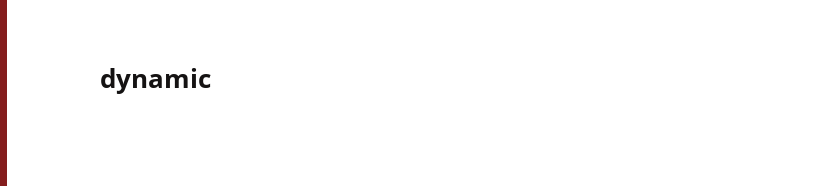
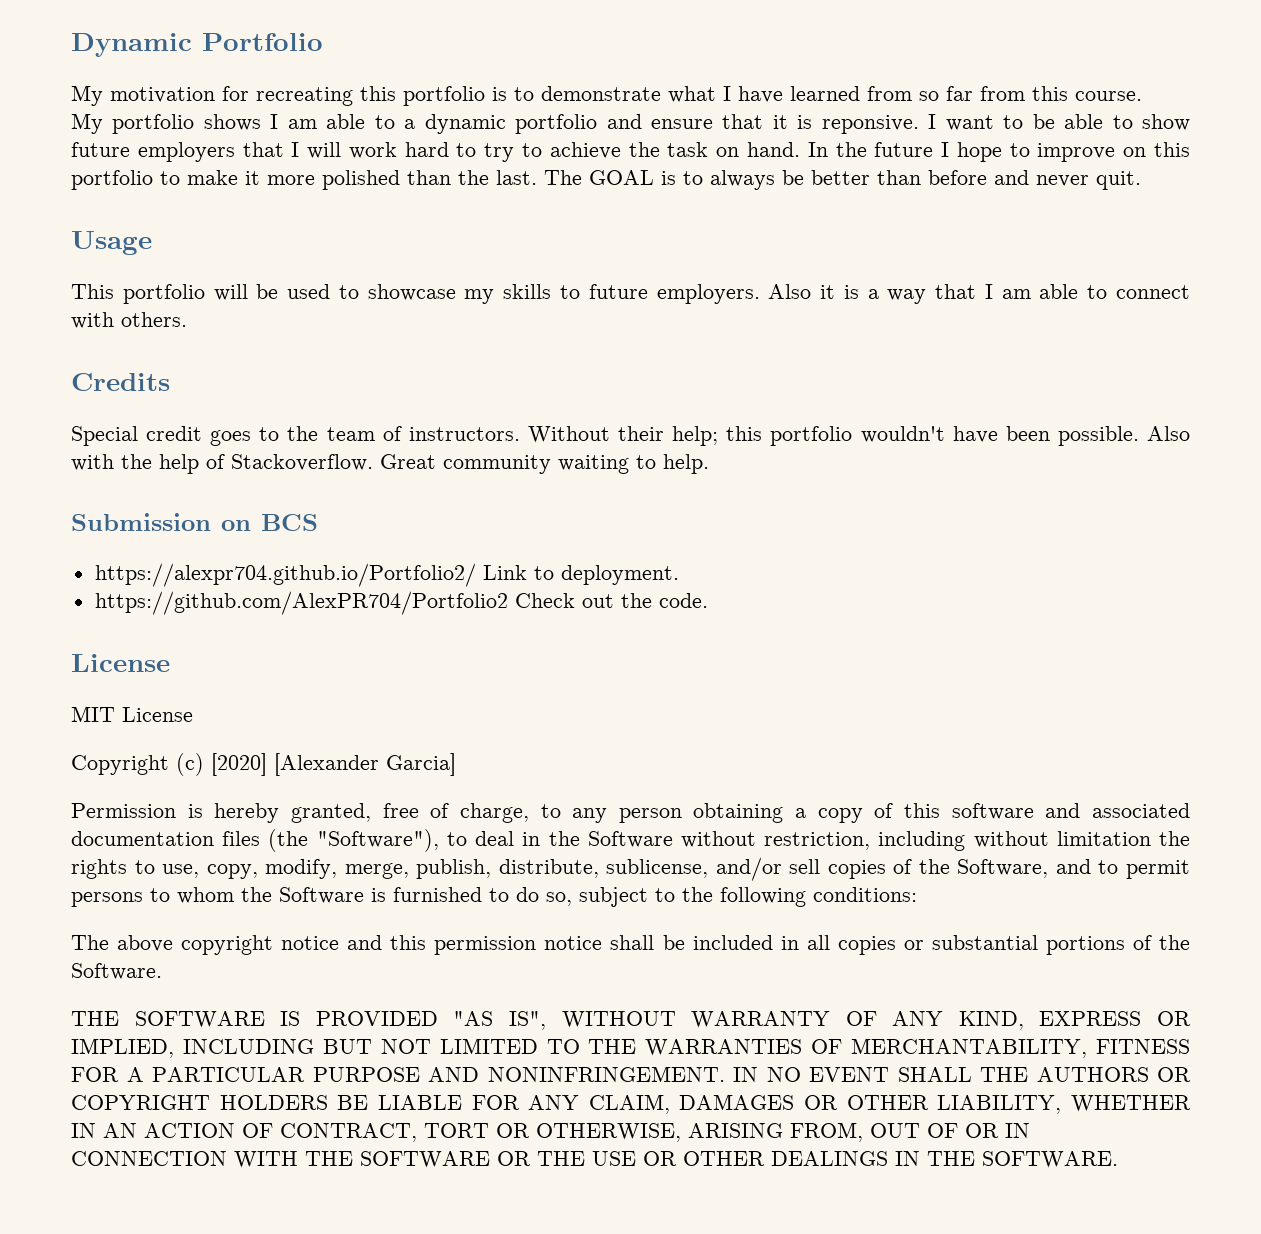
[100,68,211,94] dynamic -> [71,33,323,57] [71,85,1142,106] [71,113,1191,134] [71,142,1190,162] [71,170,1141,190] [71,231,152,255] [71,284,1190,304] [71,312,187,329] [71,373,170,391] [71,426,1190,446] [71,454,709,474] [71,513,318,531] [94,563,679,587] [94,591,708,615] [71,654,170,672] [71,706,193,722] [71,753,456,776] [71,803,1190,823] [71,829,1190,852] [71,857,1190,881] [71,887,917,907] [71,935,1190,955] [71,963,162,980] [71,1011,1192,1030] [71,1038,1190,1058] [71,1066,1191,1082] [71,1094,1191,1114] [71,1122,1030,1142] [71,1151,1118,1168] Dynamic Portfolio // My motivation for recreating this portfolio is to demonstrate what I have learned from so far from this course. // My portfolio shows I am able to a dynamic portfolio and ensure that it is reponsive. I want to be able to show future employers that I will work hard to try to achieve the task on hand. In the future I hope to improve on this portfolio to make it more polished than the last. The GOAL is to always be better than before and never quit. // Usage // This portfolio will be used to showcase my skills to future employers. Also it is a way that I am able to connect with others. // Credits // Special credit goes to the team of instructors. Without their help; this portfolio wouldn't have been possible. Also with the help of Stackoverflow. Great community waiting to help. // Submission on BCS // https://alexpr704.github.io/Portfolio2/ Link to deployment. // https://github.com/AlexPR704/Portfolio2 Check out the code. // License // MIT License // Copyright (c) [2020] [Alexander Garcia] // Permission is hereby granted, free of charge, to any person obtaining a copy of this software and associated documentation files (the "Software"), to deal in the Software without restriction, including without limitation the rights to use, copy, modify, merge, publish, distribute, sublicense, and/or sell copies of the Software, and to permit persons to whom the Software is furnished to do so, subject to the following conditions: // The above copyright notice and this permission notice shall be included in all copies or substantial portions of the Software. // THE SOFTWARE IS PROVIDED "AS IS", WITHOUT WARRANTY OF ANY KIND, EXPRESS OR IMPLIED, INCLUDING BUT NOT LIMITED TO THE WARRANTIES OF MERCHANTABILITY, FITNESS FOR A PARTICULAR PURPOSE AND NONINFRINGEMENT. IN NO EVENT SHALL THE AUTHORS OR COPYRIGHT HOLDERS BE LIABLE FOR ANY CLAIM, DAMAGES OR OTHER LIABILITY, WHETHER IN AN ACTION OF CONTRACT, TORT OR OTHERWISE, ARISING FROM, OUT OF OR IN CONNECTION WITH THE SOFTWARE OR THE USE OR OTHER DEALINGS IN THE SOFTWARE.

